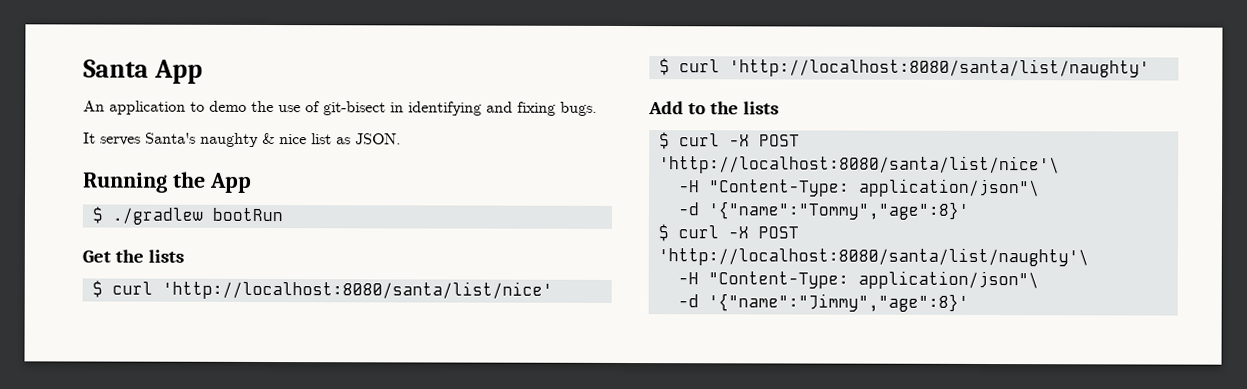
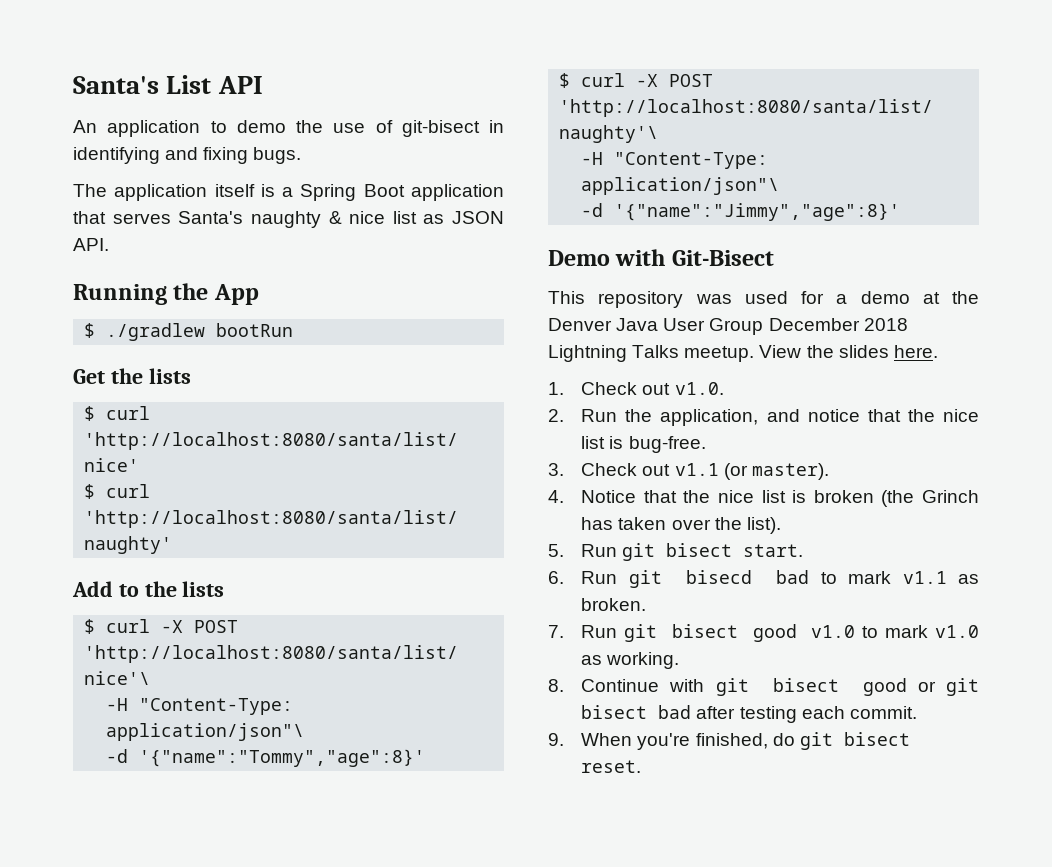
[83,59,203,84] Santa App -> [73,75,263,94] Santa's List API
[83,132,96,144] It -> [73,184,504,201] [73,211,106,224] The application itself is a Spring Boot application that
[355,133,401,145] JSON. -> [452,211,504,224] [73,238,109,251] JSON API.
(969, 302) none -> [548,249,774,266] [548,291,979,308] [548,318,908,335] [548,345,938,362] [548,382,724,395] [548,409,979,426] [581,436,706,453] [548,463,829,480] [548,490,979,507] [581,517,781,534] [548,543,804,561] [548,570,979,588] [581,598,647,611] [548,624,980,642] [581,652,680,669] [548,678,979,696] [581,705,917,723] [548,732,910,750] [581,760,642,773] // Demo with Git-Bisect // This repository was used for a demo at the Denver Java User Group December 2018 Lightning Talks meetup. View the slides here. // 1. Check out v1.0. // 2. Run the application, and notice that the nice list is bug-free. // 3. Check out v1.1 (or master). // 4. Notice that the nice list is broken (the Grinch has taken over the list). // 5. Run git bisect start. // 6. Run git bisecd bad to mark v1.1 as broken. // 7. Run git bisect good v1.0 to mark v1.0 as working. // 8. Continue with git bisect good or git bisect bad after testing each commit. // 9. When you're finished, do git bisect reset.

